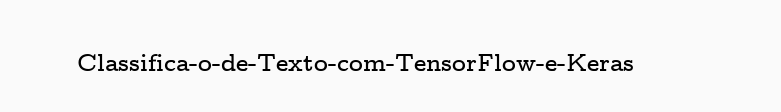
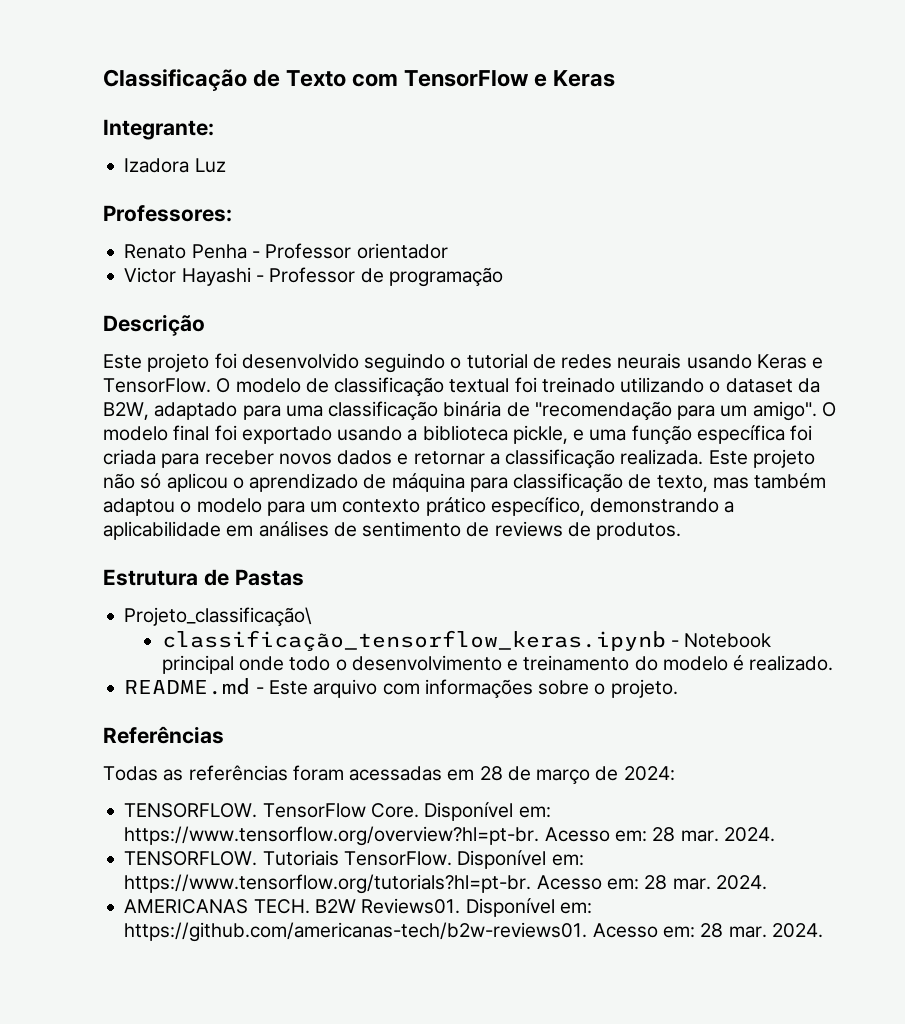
[77,54,634,71] Classifica-o-de-Texto-com-TensorFlow-e-Keras -> [103,69,616,92] [103,119,214,140] [124,158,226,173] [103,205,232,222] [124,243,448,259] [124,267,503,287] [103,314,205,336] [103,353,824,373] [103,377,820,397] [103,401,836,421] [103,425,813,445] [103,449,815,469] [103,473,827,493] [103,497,735,516] [103,521,682,540] [103,569,304,586] [124,607,313,627] [161,630,772,651] [161,655,834,674] [124,678,678,699] [103,726,224,744] [103,765,675,785] [124,802,551,821] [124,826,775,846] [124,850,584,869] [124,874,767,894] [124,898,592,917] [124,922,823,942] Classificação de Texto com TensorFlow e Keras // Integrante: // Izadora Luz // Professores: // Renato Penha - Professor orientador // Victor Hayashi - Professor de programação // Descrição // Este projeto foi desenvolvido seguindo o tutorial de redes neurais usando Keras e TensorFlow. O modelo de classificação textual foi treinado utilizando o dataset da B2W, adaptado para uma classificação binária de "recomendação para um amigo". O modelo final foi exportado usando a biblioteca pickle, e uma função específica foi criada para receber novos dados e retornar a classificação realizada. Este projeto não só aplicou o aprendizado de máquina para classificação de texto, mas também adaptou o modelo para um contexto prático específico, demonstrando a aplicabilidade em análises de sentimento de reviews de produtos. // Estrutura de Pastas // Projeto_classificação\ // classificação_tensorflow_keras.ipynb - Notebook principal onde todo o desenvolvimento e treinamento do modelo é realizado. // README.md - Este arquivo com informações sobre o projeto. // Referências // Todas as referências foram acessadas em 28 de março de 2024: // TENSORFLOW. TensorFlow Core. Disponível em: https://www.tensorflow.org/overview?hl=pt-br. Acesso em: 28 mar. 2024. // TENSORFLOW. Tutoriais TensorFlow. Disponível em: https://www.tensorflow.org/tutorials?hl=pt-br. Acesso em: 28 mar. 2024. // AMERICANAS TECH. B2W Reviews01. Disponível em: https://github.com/americanas-tech/b2w-reviews01. Acesso em: 28 mar. 2024.

